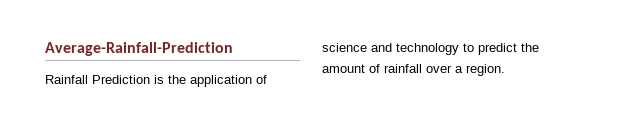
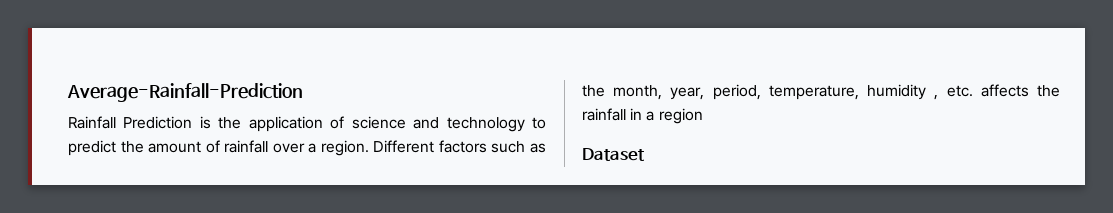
(505, 70) none -> [373,140,546,153] [582,84,1060,100] [582,108,703,124] [582,148,645,161] Different factors such as the month, year, period, temperature, humidity , etc. affects the rainfall in a region // Dataset

